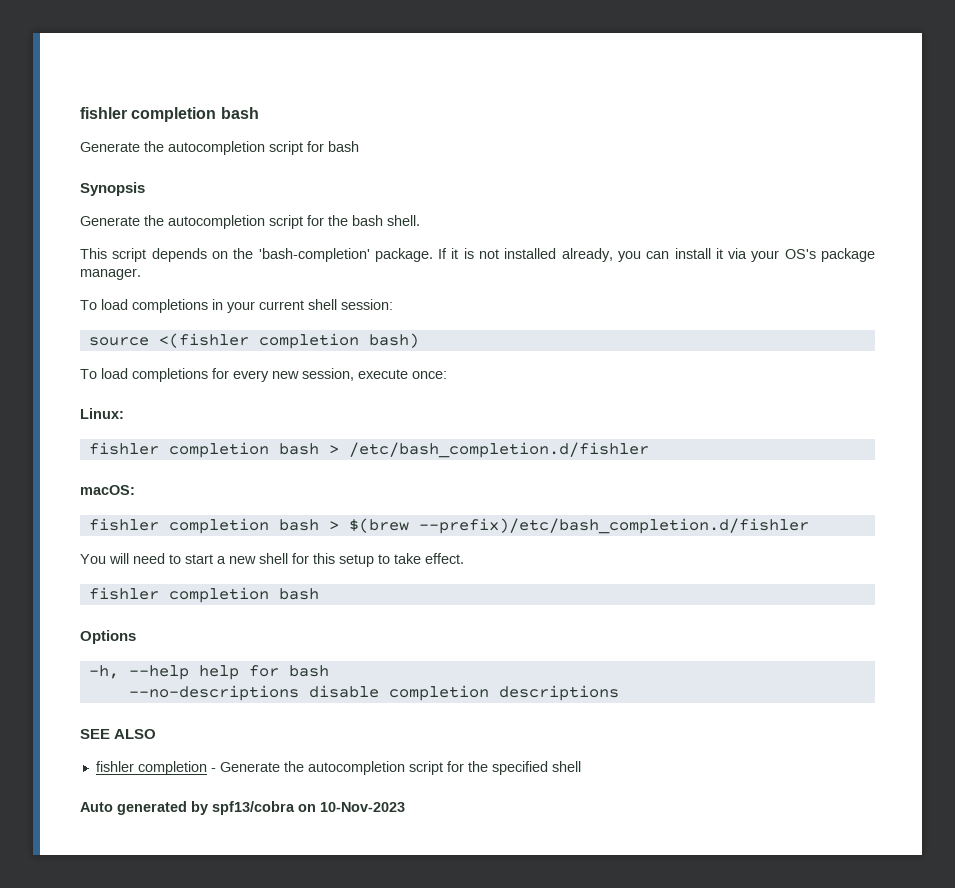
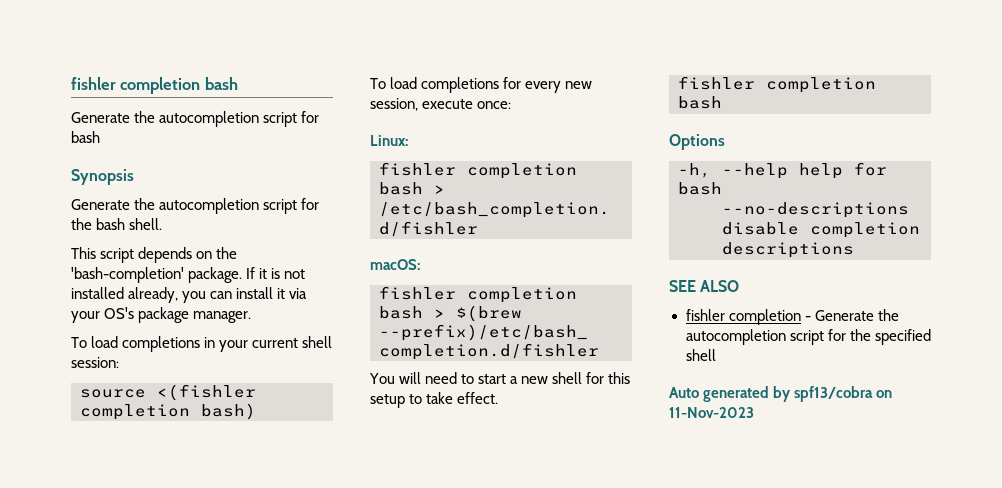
[320,802,405,812] 10-Nov-2023 -> [669,407,754,418] 11-Nov-2023

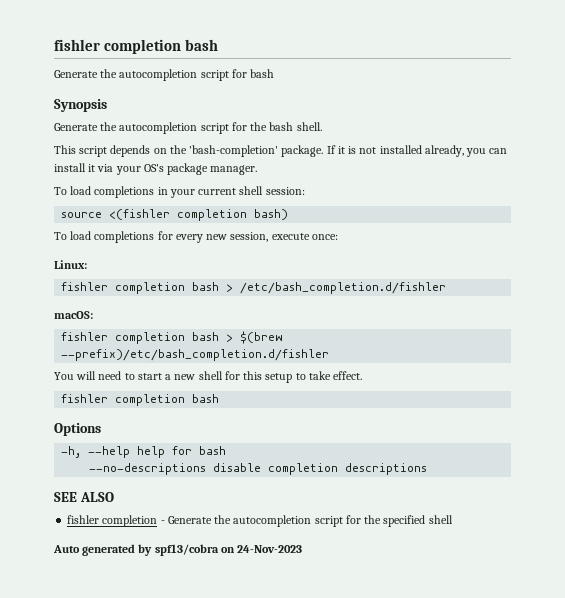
[669,407,754,418] 11-Nov-2023 -> [237,545,303,553] 24-Nov-2023

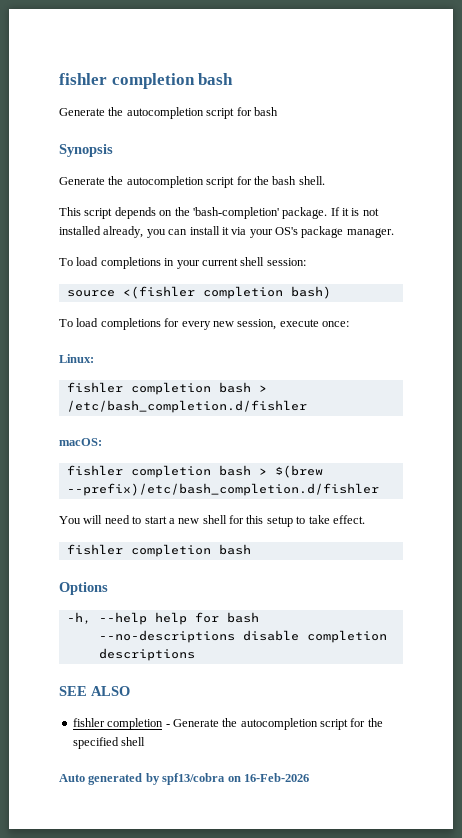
[237,545,303,553] 24-Nov-2023 -> [243,773,309,782] 16-Feb-2026

